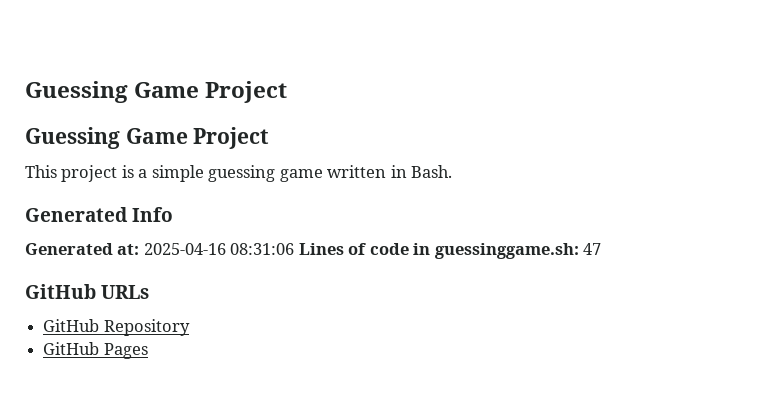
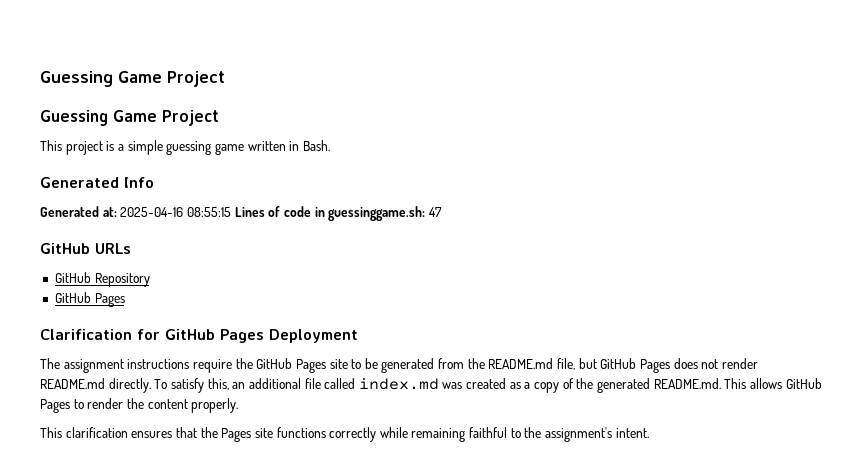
[230,243,295,255] 08:31:06 -> [186,207,231,217] 08:55:15
(148, 351) none -> [40,329,358,343] [40,358,758,373] [40,378,822,393] [40,398,239,413] [40,427,649,442] // Clarification for GitHub Pages Deployment // The assignment instructions require the GitHub Pages site to be generated from the README.md file, but GitHub Pages does not render README.md directly. To satisfy this, an additional file called index.md was created as a copy of the generated README.md. This allows GitHub Pages to render the content properly. // This clarification ensures that the Pages site functions correctly while remaining faithful to the assignment's intent.

